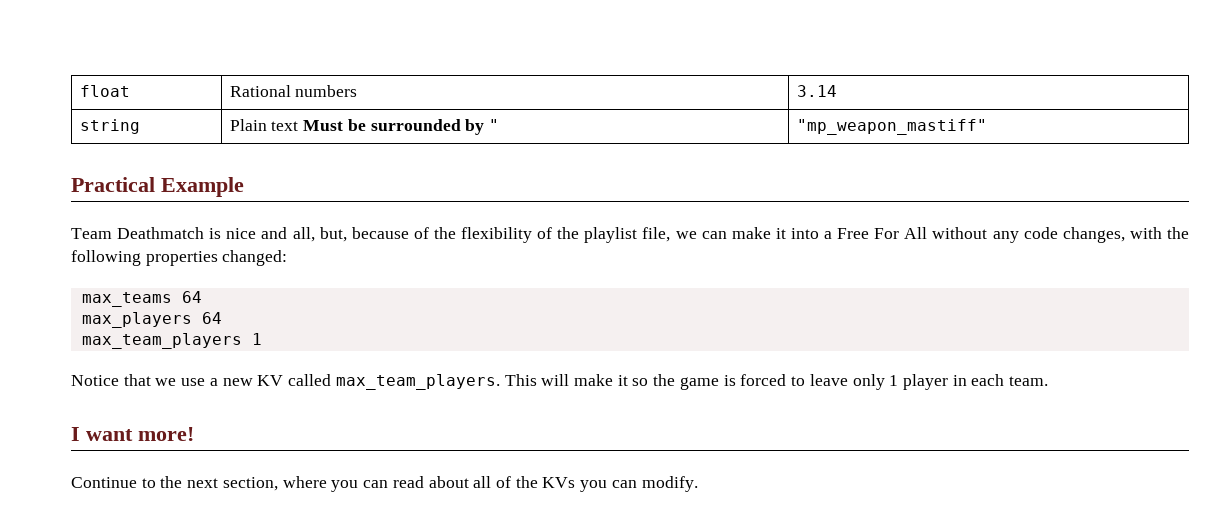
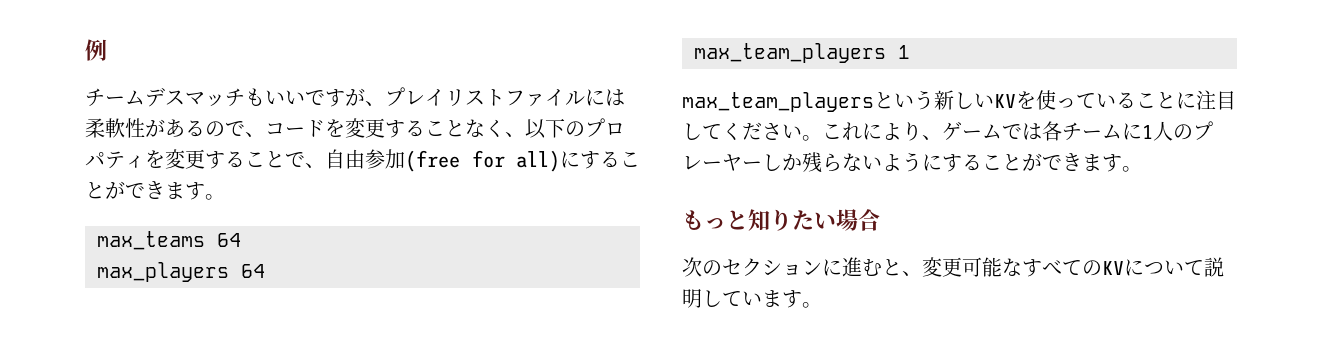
[79,85,130,97] [229,85,358,97] [796,85,837,97] [79,119,140,134] [229,119,499,135] [796,119,987,135] [71,177,244,197] [71,227,1190,243] [71,250,288,266] float | Rational numbers | 3.14 // string | Plain text Must be surrounded by " | "mp_weapon_mastiff" // Practical Example // Team Deathmatch is nice and all, but, because of the flexibility of the playlist file, we can make it into a Free For All without any code changes, with the following properties changed: -> [85,39,107,61] [85,87,625,107] [85,118,625,139] [85,149,640,172] [85,181,225,200] 例 // チームデスマッチもいいですが、プレイリストファイルには柔軟性があるので、コードを変更することなく、以下のプロパティを変更することで、自由参加(free for all)にすることができます。
[71,374,1049,390] [71,427,194,441] [71,476,698,492] Notice that we use a new KV called max_team_players. This will make it so the game is forced to leave only 1 player in each team. // I want more! // Continue to the next section, where you can read about all of the KVs you can modify. -> [682,90,1236,112] [682,121,1213,141] [682,152,1142,173] [682,209,880,231] [682,257,1224,277] [682,289,822,308] max_team_playersという新しいKVを使っていることに注目してください。これにより、ゲームでは各チームに1人のプレーヤーしか残らないようにすることができます。 // もっと知りたい場合 // 次のセクションに進むと、変更可能なすべてのKVについて説明しています。

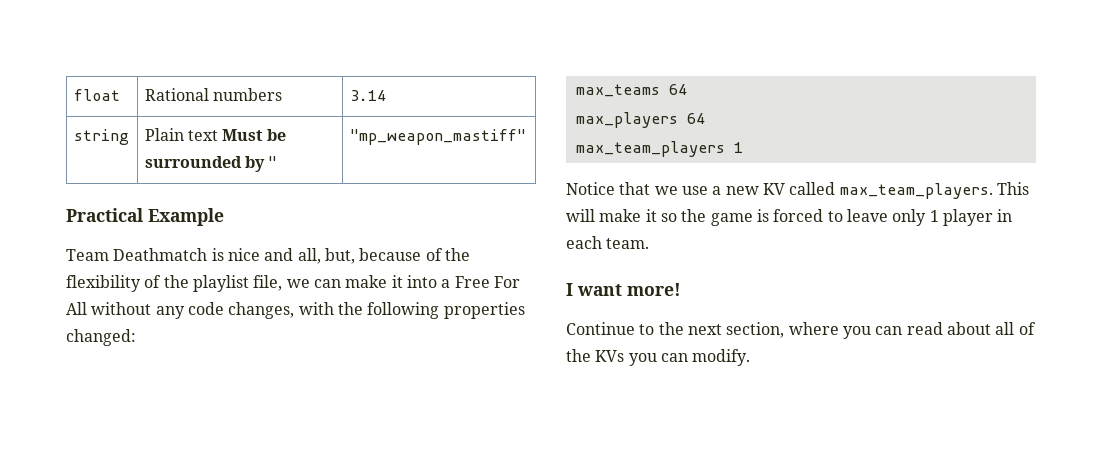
[85,39,107,61] [85,87,625,107] [85,118,625,139] [85,149,640,172] [85,181,225,200] 例 // チームデスマッチもいいですが、プレイリストファイルには柔軟性があるので、コードを変更することなく、以下のプロパティを変更することで、自由参加(free for all)にすることができます。 -> [73,89,120,101] [144,88,283,101] [349,90,386,101] [73,129,129,145] [144,128,286,141] [144,156,278,172] [349,129,526,145] [66,208,224,226] [66,248,470,264] [66,275,520,292] [66,302,525,319] [66,329,136,346] float | Rational numbers | 3.14 // string | Plain text Must be surrounded by " | "mp_weapon_mastiff" // Practical Example // Team Deathmatch is nice and all, but, because of the flexibility of the playlist file, we can make it into a Free For All without any code changes, with the following properties changed:
[682,90,1236,112] [682,121,1213,141] [682,152,1142,173] [682,209,880,231] [682,257,1224,277] [682,289,822,308] max_team_playersという新しいKVを使っていることに注目してください。これにより、ゲームでは各チームに1人のプレーヤーしか残らないようにすることができます。 // もっと知りたい場合 // 次のセクションに進むと、変更可能なすべてのKVについて説明しています。 -> [566,182,1029,199] [566,209,1013,226] [566,236,650,249] [566,283,681,296] [566,322,1036,339] [566,349,751,366] Notice that we use a new KV called max_team_players. This will make it so the game is forced to leave only 1 player in each team. // I want more! // Continue to the next section, where you can read about all of the KVs you can modify.

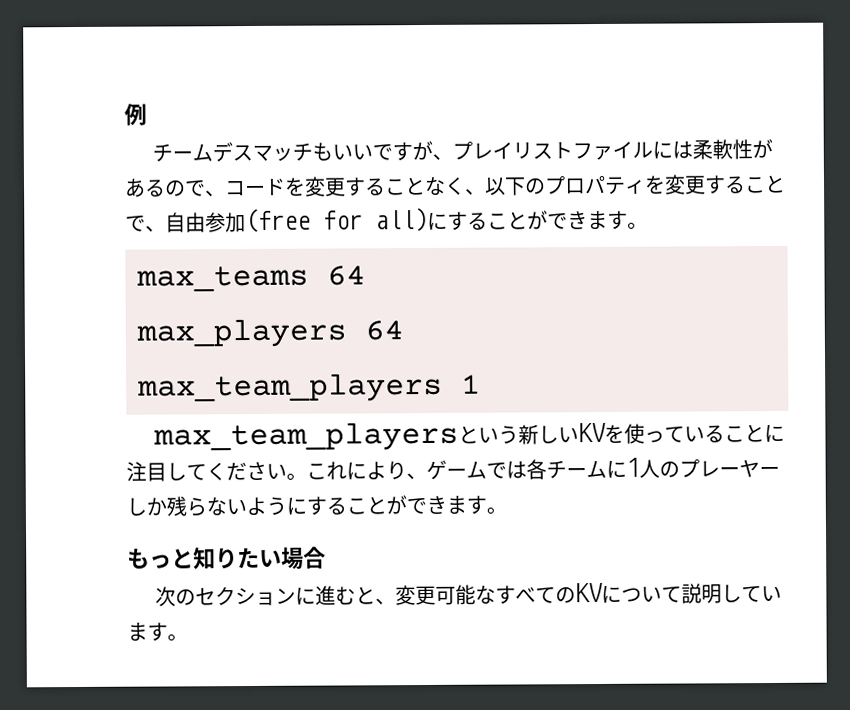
[73,89,120,101] [144,88,283,101] [349,90,386,101] [73,129,129,145] [144,128,286,141] [144,156,278,172] [349,129,526,145] [66,208,224,226] [66,248,470,264] [66,275,520,292] [66,302,525,319] [66,329,136,346] float | Rational numbers | 3.14 // string | Plain text Must be surrounded by " | "mp_weapon_mastiff" // Practical Example // Team Deathmatch is nice and all, but, because of the flexibility of the playlist file, we can make it into a Free For All without any code changes, with the following properties changed: -> [124,103,147,126] [151,138,773,163] [124,174,786,198] [125,207,648,233] 例 // チームデスマッチもいいですが、プレイリストファイルには柔軟性があるので、コードを変更することなく、以下のプロパティを変更することで、自由参加(free for all)にすることができます。
[566,182,1029,199] [566,209,1013,226] [566,236,650,249] [566,283,681,296] [566,322,1036,339] [566,349,751,366] Notice that we use a new KV called max_team_players. This will make it so the game is forced to leave only 1 player in each team. // I want more! // Continue to the next section, where you can read about all of the KVs you can modify. -> [152,421,785,452] [126,457,780,482] [126,495,507,517] [127,546,326,570] [154,582,782,607] [127,622,188,642] max_team_playersという新しいKVを使っていることに注目してください。これにより、ゲームでは各チームに1人のプレーヤーしか残らないようにすることができます。 // もっと知りたい場合 // 次のセクションに進むと、変更可能なすべてのKVについて説明しています。

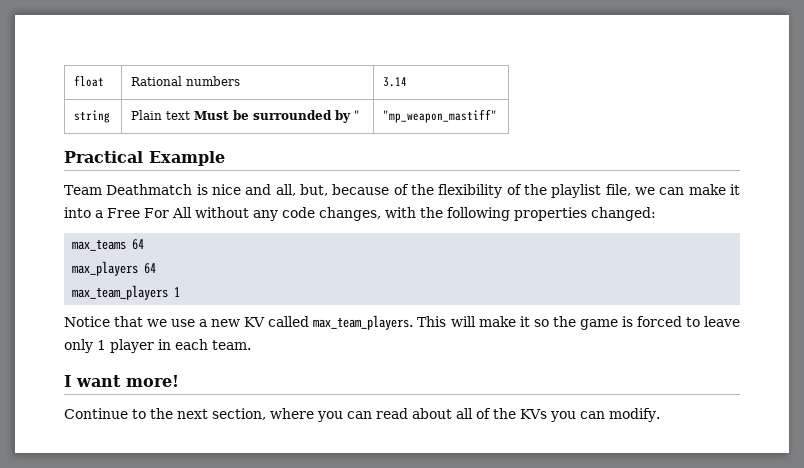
[124,103,147,126] [151,138,773,163] [124,174,786,198] [125,207,648,233] 例 // チームデスマッチもいいですが、プレイリストファイルには柔軟性があるので、コードを変更することなく、以下のプロパティを変更することで、自由参加(free for all)にすることができます。 -> [74,75,105,87] [131,76,241,86] [383,77,408,87] [74,110,111,123] [131,110,361,123] [383,109,498,123] [64,151,225,166] [64,184,741,198] [64,207,656,221] float | Rational numbers | 3.14 // string | Plain text Must be surrounded by " | "mp_weapon_mastiff" // Practical Example // Team Deathmatch is nice and all, but, because of the flexibility of the playlist file, we can make it into a Free For All without any code changes, with the following properties changed:
[152,421,785,452] [126,457,780,482] [126,495,507,517] [127,546,326,570] [154,582,782,607] [127,622,188,642] max_team_playersという新しいKVを使っていることに注目してください。これにより、ゲームでは各チームに1人のプレーヤーしか残らないようにすることができます。 // もっと知りたい場合 // 次のセクションに進むと、変更可能なすべてのKVについて説明しています。 -> [64,315,740,330] [64,339,251,353] [64,375,179,387] [64,408,660,422] Notice that we use a new KV called max_team_players. This will make it so the game is forced to leave only 1 player in each team. // I want more! // Continue to the next section, where you can read about all of the KVs you can modify.

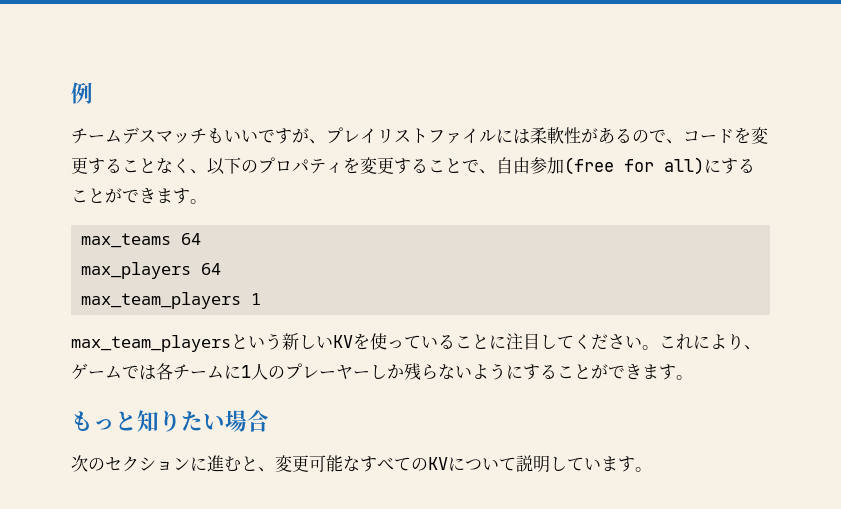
[74,75,105,87] [131,76,241,86] [383,77,408,87] [74,110,111,123] [131,110,361,123] [383,109,498,123] [64,151,225,166] [64,184,741,198] [64,207,656,221] float | Rational numbers | 3.14 // string | Plain text Must be surrounded by " | "mp_weapon_mastiff" // Practical Example // Team Deathmatch is nice and all, but, because of the flexibility of the playlist file, we can make it into a Free For All without any code changes, with the following properties changed: -> [71,82,93,104] [71,127,768,144] [71,157,755,175] [71,188,207,204] 例 // チームデスマッチもいいですが、プレイリストファイルには柔軟性があるので、コードを変更することなく、以下のプロパティを変更することで、自由参加(free for all)にすることができます。
[64,315,740,330] [64,339,251,353] [64,375,179,387] [64,408,660,422] Notice that we use a new KV called max_team_players. This will make it so the game is forced to leave only 1 player in each team. // I want more! // Continue to the next section, where you can read about all of the KVs you can modify. -> [71,333,761,352] [71,363,693,380] [71,410,269,432] [71,455,652,473] max_team_playersという新しいKVを使っていることに注目してください。これにより、ゲームでは各チームに1人のプレーヤーしか残らないようにすることができます。 // もっと知りたい場合 // 次のセクションに進むと、変更可能なすべてのKVについて説明しています。

